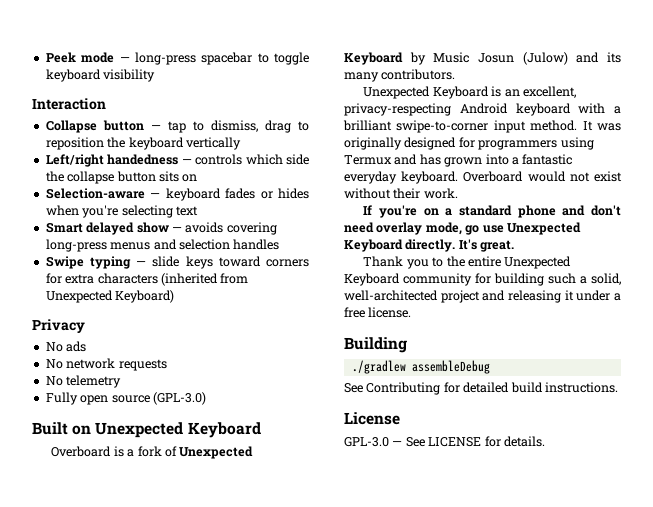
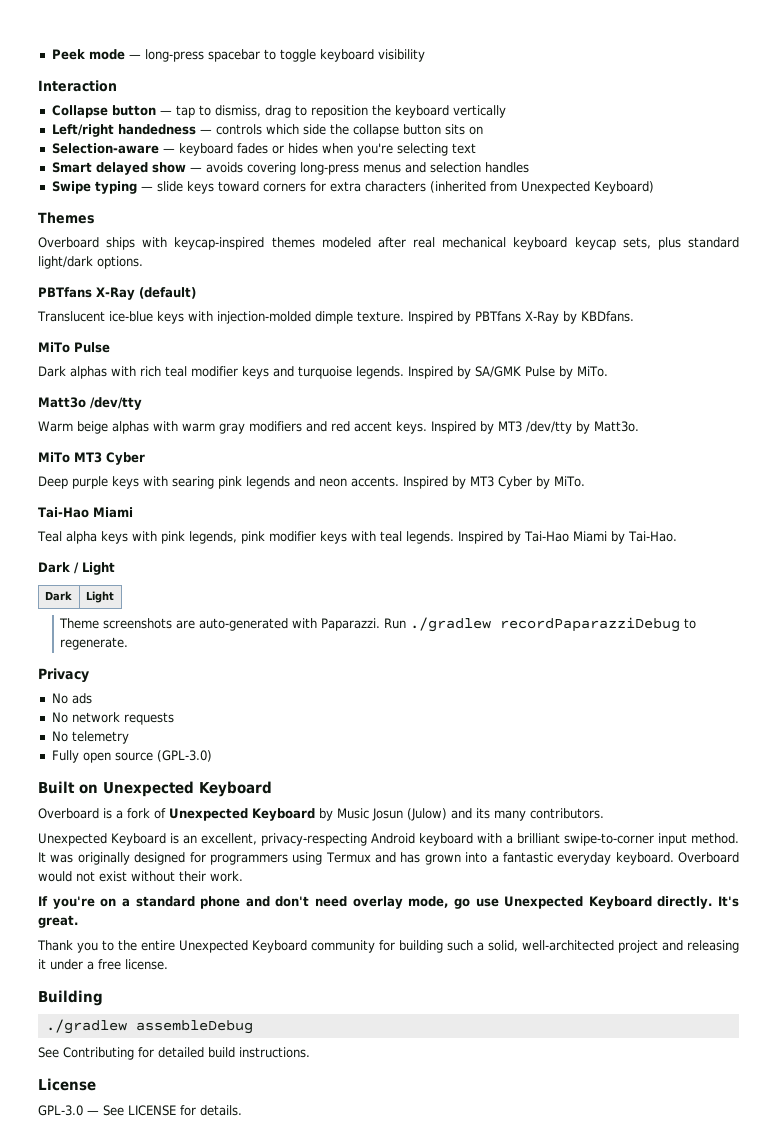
(175, 296) none -> [38,212,95,224] [38,237,739,250] [38,256,143,269] [38,287,196,300] [37,311,634,324] [38,342,110,353] [38,366,608,379] [38,397,142,410] [38,421,639,434] [38,452,145,465] [38,476,585,489] [38,507,133,518] [37,531,677,544] [38,562,115,575] [44,591,72,601] [85,591,114,603] [59,617,697,632] [60,637,129,650] // Themes // Overboard ships with keycap-inspired themes modeled after real mechanical keyboard keycap sets, plus standard light/dark options. // PBTfans X-Ray (default) // Translucent ice-blue keys with injection-molded dimple texture. Inspired by PBTfans X-Ray by KBDfans. // MiTo Pulse // Dark alphas with rich teal modifier keys and turquoise legends. Inspired by SA/GMK Pulse by MiTo. // Matt3o /dev/tty // Warm beige alphas with warm gray modifiers and red accent keys. Inspired by MT3 /dev/tty by Matt3o. // MiTo MT3 Cyber // Deep purple keys with searing pink legends and neon accents. Inspired by MT3 Cyber by MiTo. // Tai-Hao Miami // Teal alpha keys with pink legends, pink modifier keys with teal legends. Inspired by Tai-Hao Miami by Tai-Hao. // Dark / Light // Dark | Light // Theme screenshots are auto-generated with Paparazzi. Run ./gradlew recordPaparazziDebug to regenerate.

